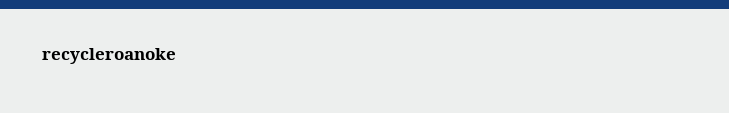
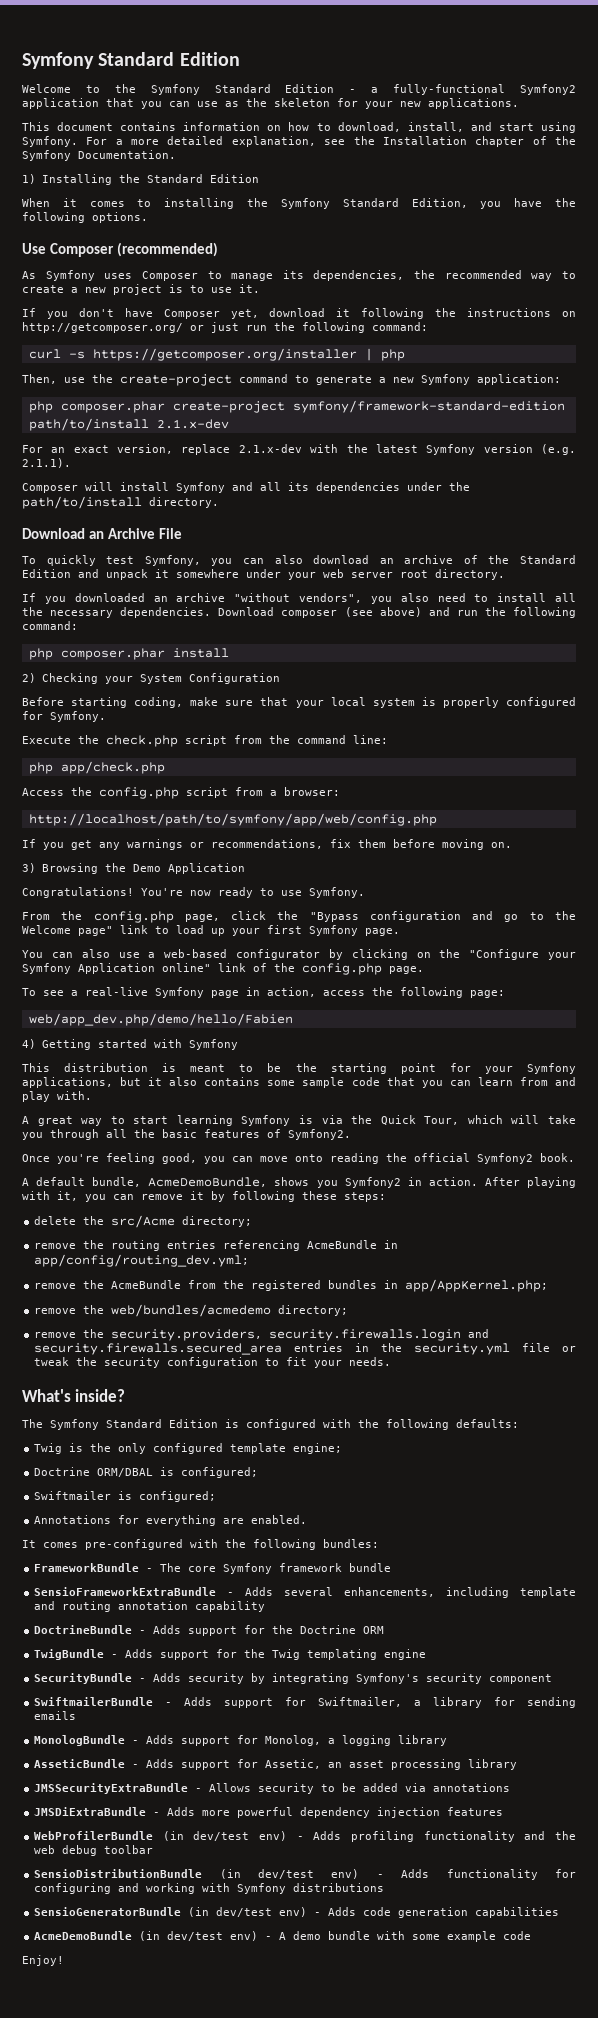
[42,48,176,64] recycleroanoke -> [22,52,240,69] [22,84,577,95] [22,98,519,109] [22,122,576,133] [22,136,577,147] [22,150,176,161] [22,174,259,185] [22,198,576,209] [22,212,148,223] [22,242,218,257] [22,270,576,281] [22,284,260,295] [22,308,577,319] [22,322,428,333] [28,348,405,361] [22,374,561,386] [28,400,565,413] [28,418,229,431] [22,444,576,455] [22,458,71,468] [22,482,470,493] [22,496,219,509] [22,528,182,539] [22,555,576,566] [22,569,505,580] [22,593,576,604] [22,607,577,618] [22,621,78,630] [28,648,229,660] [22,673,280,684] [22,697,576,708] [22,711,106,722] [22,735,388,747] [28,761,165,774] [22,787,340,799] [28,813,437,826] [22,839,512,850] [22,863,245,874] [22,887,365,898] [22,911,576,923] [22,925,400,936] [22,949,576,960] [22,963,424,975] [22,987,505,998] [28,1013,293,1026] [22,1039,238,1050] [22,1063,576,1074] [22,1077,577,1088] [22,1091,92,1102] [22,1115,576,1126] [22,1129,351,1140] [22,1153,575,1164] [22,1177,577,1188] [22,1191,386,1202] [34,1215,253,1228] [34,1240,399,1251] [34,1254,250,1267] [34,1279,549,1292] [34,1304,349,1317] [34,1329,490,1341] [34,1343,577,1355] [34,1357,392,1368] [22,1389,126,1402] [22,1419,519,1430] [34,1443,343,1454] [34,1467,259,1478] [34,1491,217,1502] [34,1515,308,1526] [22,1539,379,1550] [34,1563,392,1574] [34,1587,576,1598] [34,1601,266,1612] [34,1625,385,1636] [34,1649,427,1660] [34,1673,553,1684] [34,1697,576,1708] [34,1711,77,1720] [34,1735,448,1746] [34,1759,518,1770] [34,1783,511,1794] [34,1807,504,1818] [34,1831,577,1842] [34,1845,154,1856] [34,1869,576,1880] [34,1883,385,1894] [34,1907,560,1918] [34,1931,532,1942] [22,1955,64,1966] Symfony Standard Edition // Welcome to the Symfony Standard Edition - a fully-functional Symfony2 application that you can use as the skeleton for your new applications. // This document contains information on how to download, install, and start using Symfony. For a more detailed explanation, see the Installation chapter of the Symfony Documentation. // 1) Installing the Standard Edition // When it comes to installing the Symfony Standard Edition, you have the following options. // Use Composer (recommended) // As Symfony uses Composer to manage its dependencies, the recommended way to create a new project is to use it. // If you don't have Composer yet, download it following the instructions on http://getcomposer.org/ or just run the following command: // curl -s https://getcomposer.org/installer | php // Then, use the create-project command to generate a new Symfony application: // php composer.phar create-project symfony/framework-standard-edition path/to/install 2.1.x-dev // For an exact version, replace 2.1.x-dev with the latest Symfony version (e.g. 2.1.1). // Composer will install Symfony and all its dependencies under the path/to/install directory. // Download an Archive File // To quickly test Symfony, you can also download an archive of the Standard Edition and unpack it somewhere under your web server root directory. // If you downloaded an archive "without vendors", you also need to install all the necessary dependencies. Download composer (see above) and run the following command: // php composer.phar install // 2) Checking your System Configuration // Before starting coding, make sure that your local system is properly configured for Symfony. // Execute the check.php script from the command line: // php app/check.php // Access the config.php script from a browser: // http://localhost/path/to/symfony/app/web/config.php // If you get any warnings or recommendations, fix them before moving on. // 3) Browsing the Demo Application // Congratulations! You're now ready to use Symfony. // From the config.php page, click the "Bypass configuration and go to the Welcome page" link to load up your first Symfony page. // You can also use a web-based configurator by clicking on the "Configure your Symfony Application online" link of the config.php page. // To see a real-live Symfony page in action, access the following page: // web/app_dev.php/demo/hello/Fabien // 4) Getting started with Symfony // This distribution is meant to be the starting point for your Symfony applications, but it also contains some sample code that you can learn from and play with. // A great way to start learning Symfony is via the Quick Tour, which will take you through all the basic features of Symfony2. // Once you're feeling good, you can move onto reading the official Symfony2 book. // A default bundle, AcmeDemoBundle, shows you Symfony2 in action. After playing with it, you can remove it by following these steps: // delete the src/Acme directory; // remove the routing entries referencing AcmeBundle in app/config/routing_dev.yml; // remove the AcmeBundle from the registered bundles in app/AppKernel.php; // remove the web/bundles/acmedemo directory; // remove the security.providers, security.firewalls.login and security.firewalls.secured_area entries in the security.yml file or tweak the security configuration to fit your needs. // What's inside? // The Symfony Standard Edition is configured with the following defaults: // Twig is the only configured template engine; // Doctrine ORM/DBAL is configured; // Swiftmailer is configured; // Annotations for everything are enabled. // It comes pre-configured with the following bundles: // FrameworkBundle - The core Symfony framework bundle // SensioFrameworkExtraBundle - Adds several enhancements, including template and routing annotation capability // DoctrineBundle - Adds support for the Doctrine ORM // TwigBundle - Adds support for the Twig templating engine // SecurityBundle - Adds security by integrating Symfony's security component // SwiftmailerBundle - Adds support for Swiftmailer, a library for sending emails // MonologBundle - Adds support for Monolog, a logging library // AsseticBundle - Adds support for Assetic, an asset processing library // JMSSecurityExtraBundle - Allows security to be added via annotations // JMSDiExtraBundle - Adds more powerful dependency injection features // WebProfilerBundle (in dev/test env) - Adds profiling functionality and the web debug toolbar // SensioDistributionBundle (in dev/test env) - Adds functionality for configuring and working with Symfony distributions // SensioGeneratorBundle (in dev/test env) - Adds code generation capabilities // AcmeDemoBundle (in dev/test env) - A demo bundle with some example code // Enjoy!

